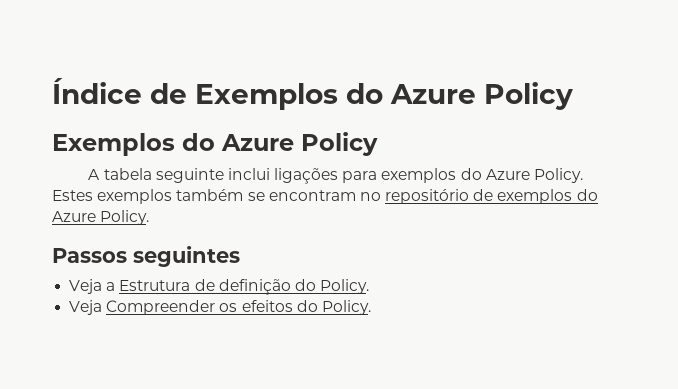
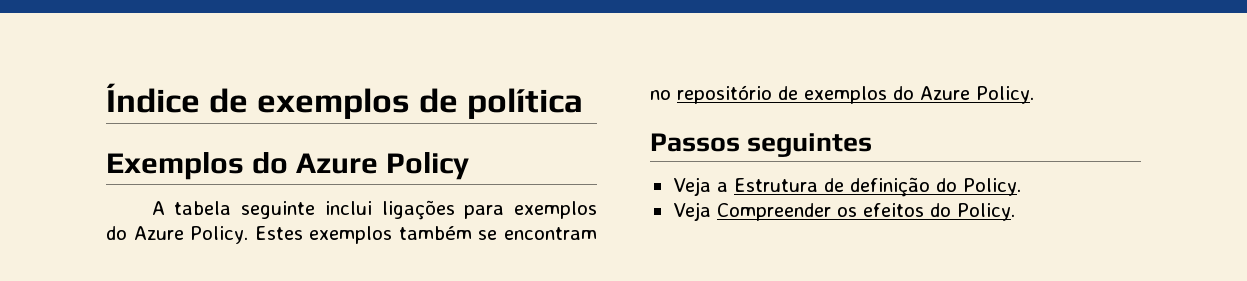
[195,82,573,110] Exemplos do Azure Policy -> [257,88,584,119] exemplos de política

